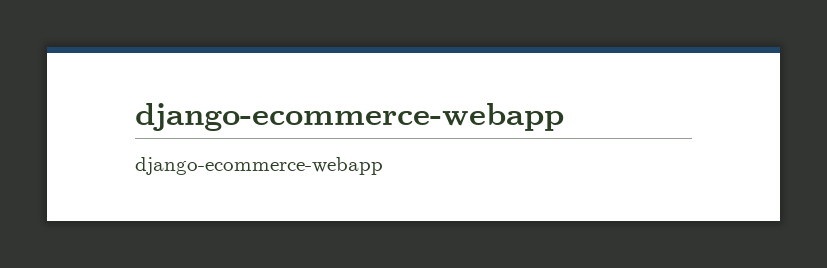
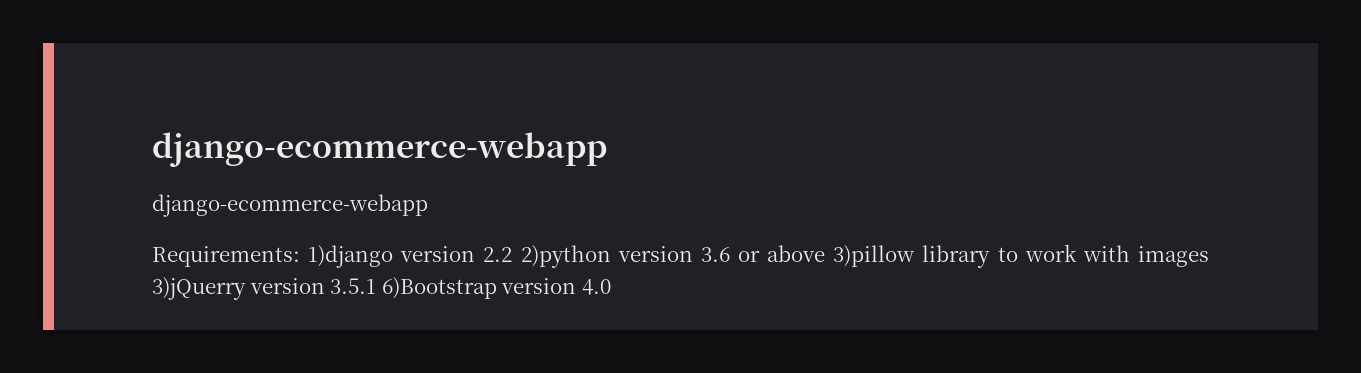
(383, 166) none -> [152,244,1209,268] [152,277,611,300] // Requirements: 1)django version 2.2 2)python version 3.6 or above 3)pillow library to work with images 3)jQuerry version 3.5.1 6)Bootstrap version 4.0

